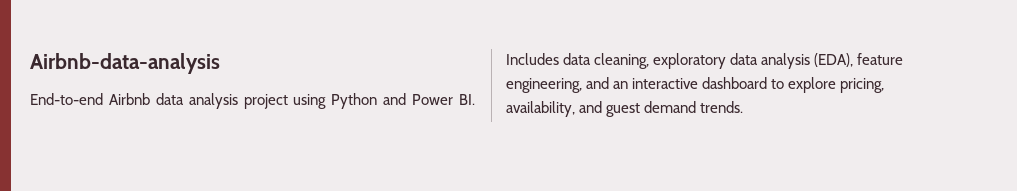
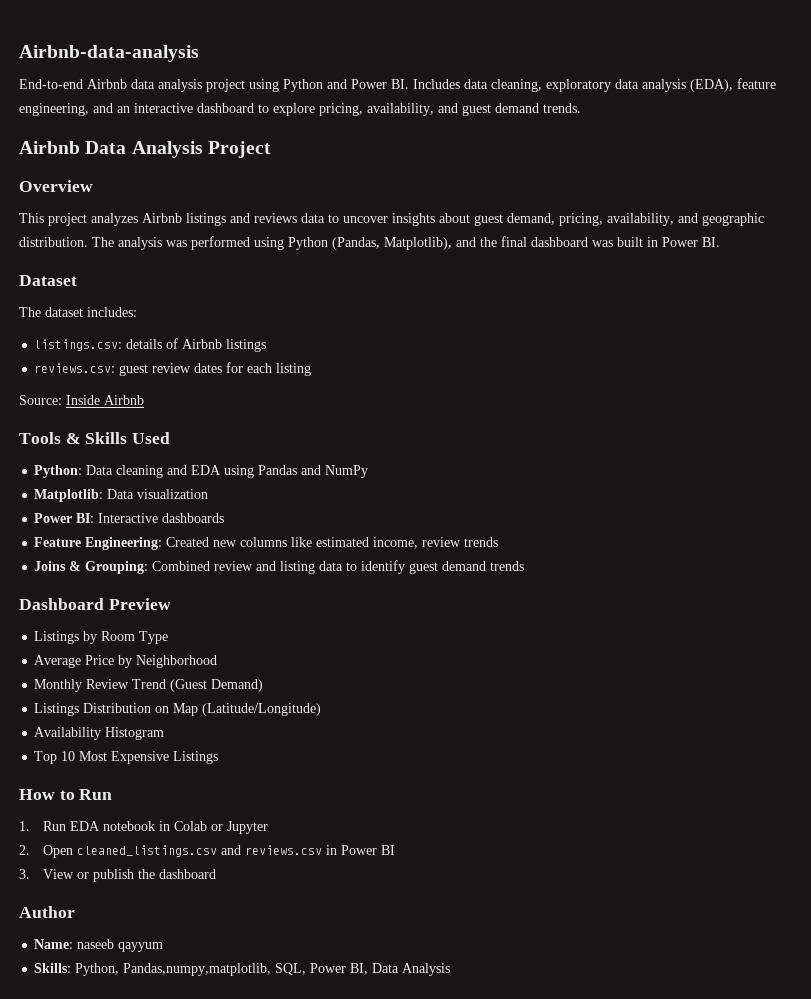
(744, 107) none -> [19,141,271,158] [19,180,93,192] [19,213,764,226] [19,236,720,250] [19,275,77,286] [19,307,137,317] [34,338,267,352] [34,362,312,376] [19,395,144,405] [19,432,171,444] [34,465,369,478] [34,489,209,502] [34,513,225,523] [34,537,499,550] [34,560,525,574] [19,598,171,610] [34,631,169,644] [34,655,218,668] [34,679,264,692] [34,703,322,716] [34,727,165,740] [34,751,219,764] [19,789,113,800] [19,821,268,834] [19,845,395,858] [19,869,216,882] [19,906,75,918] [34,939,164,952] [34,963,451,976] // Airbnb Data Analysis Project // Overview // This project analyzes Airbnb listings and reviews data to uncover insights about guest demand, pricing, availability, and geographic distribution. The analysis was performed using Python (Pandas, Matplotlib), and the final dashboard was built in Power BI. // Dataset // The dataset includes: // listings.csv: details of Airbnb listings // reviews.csv: guest review dates for each listing // Source: Inside Airbnb // Tools & Skills Used // Python: Data cleaning and EDA using Pandas and NumPy // Matplotlib: Data visualization // Power BI: Interactive dashboards // Feature Engineering: Created new columns like estimated income, review trends // Joins & Grouping: Combined review and listing data to identify guest demand trends // Dashboard Preview // Listings by Room Type // Average Price by Neighborhood // Monthly Review Trend (Guest Demand) // Listings Distribution on Map (Latitude/Longitude) // Availability Histogram // Top 10 Most Expensive Listings // How to Run // 1. Run EDA notebook in Colab or Jupyter // 2. Open cleaned_listings.csv and reviews.csv in Power BI // 3. View or publish the dashboard // Author // Name: naseeb qayyum // Skills: Python, Pandas,numpy,matplotlib, SQL, Power BI, Data Analysis

